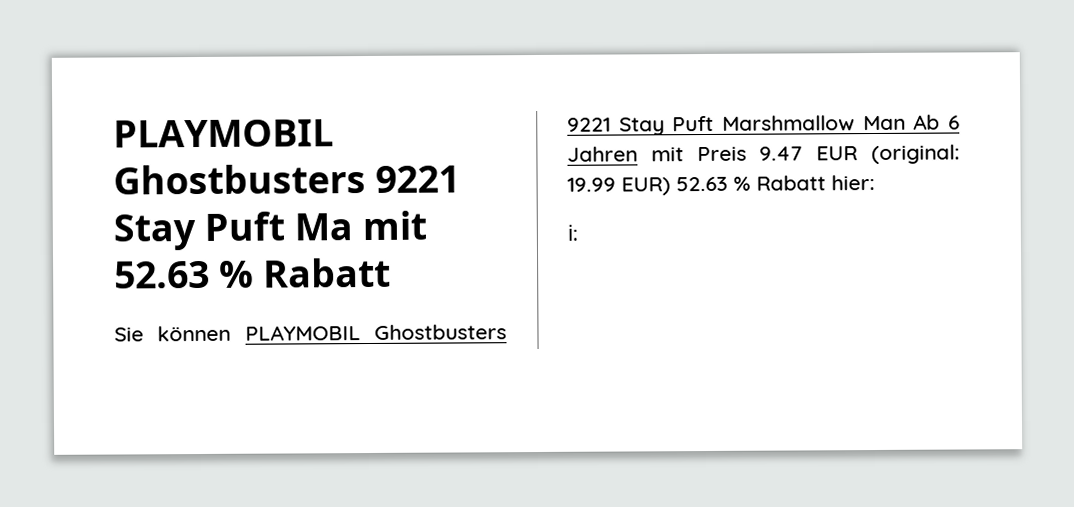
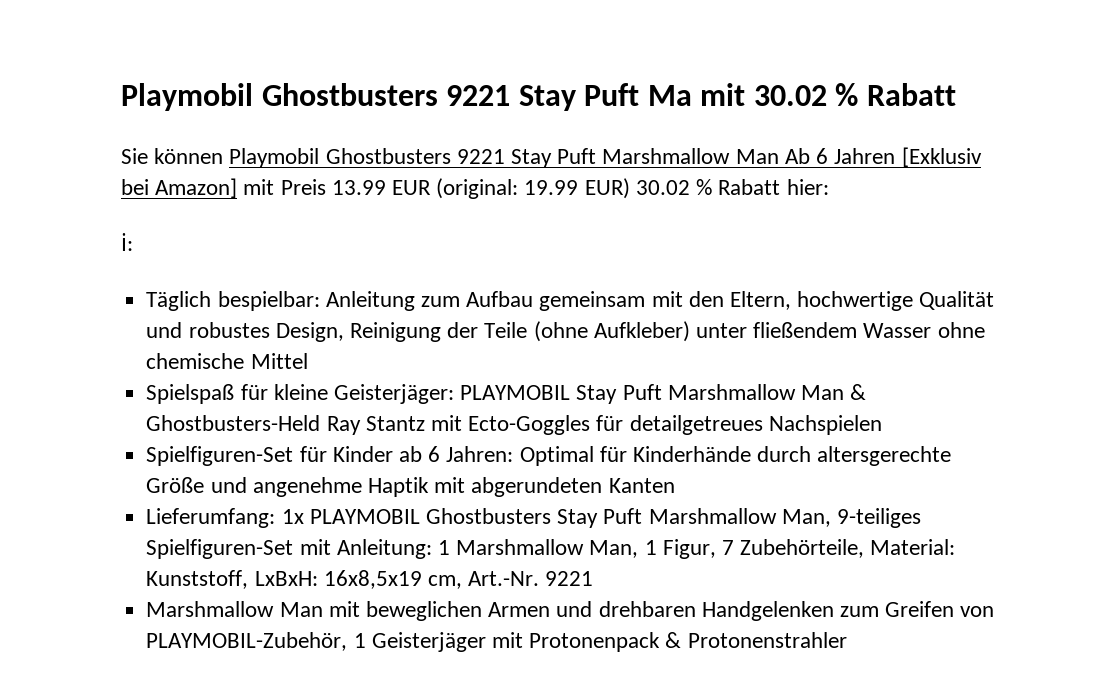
[113,119,334,148] PLAYMOBIL -> [121,83,253,111] Playmobil
[114,260,210,289] 52.63 -> [753,85,827,106] 30.02
[244,325,361,341] PLAYMOBIL -> [229,148,320,168] Playmobil
(638, 154) none -> [901,147,982,167] [121,178,238,198] [Exklusiv bei Amazon]
[759,146,804,161] 9.47 -> [331,180,386,195] 13.99
[676,176,728,192] 52.63 -> [635,180,690,195] 30.02
(578, 232) none -> [146,291,995,311] [146,321,985,342] [146,353,308,369] [146,384,867,404] [146,415,882,435] [146,446,952,466] [146,477,675,497] [146,508,921,528] [146,539,956,559] [146,570,594,589] [146,601,995,621] [146,632,847,652] // Täglich bespielbar: Anleitung zum Aufbau gemeinsam mit den Eltern, hochwertige Qualität und robustes Design, Reinigung der Teile (ohne Aufkleber) unter fließendem Wasser ohne chemische Mittel // Spielspaß für kleine Geisterjäger: PLAYMOBIL Stay Puft Marshmallow Man & Ghostbusters-Held Ray Stantz mit Ecto-Goggles für detailgetreues Nachspielen // Spielfiguren-Set für Kinder ab 6 Jahren: Optimal für Kinderhände durch altersgerechte Größe und angenehme Haptik mit abgerundeten Kanten // Lieferumfang: 1x PLAYMOBIL Ghostbusters Stay Puft Marshmallow Man, 9-teiliges Spielfiguren-Set mit Anleitung: 1 Marshmallow Man, 1 Figur, 7 Zubehörteile, Material: Kunststoff, LxBxH: 16x8,5x19 cm, Art.-Nr. 9221 // Marshmallow Man mit beweglichen Armen und drehbaren Handgelenken zum Greifen von PLAYMOBIL-Zubehör, 1 Geisterjäger mit Protonenpack & Protonenstrahler

